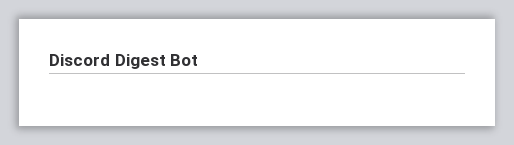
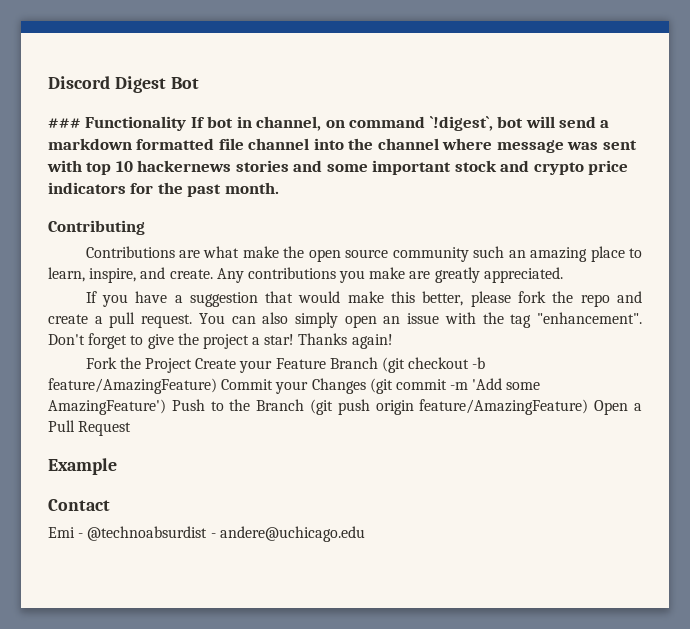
(199, 60) none -> [48,116,610,131] [48,138,637,153] [47,160,629,175] [48,182,279,197] [48,220,145,235] [85,246,642,262] [48,267,563,283] [85,291,642,307] [48,312,642,328] [48,333,393,349] [85,357,486,373] [48,378,541,394] [48,399,642,415] [48,420,132,436] [48,458,117,475] [48,499,110,511] [48,526,365,542] // ### Functionality If bot in channel, on command `!digest`, bot will send a markdown formatted file channel into the channel where message was sent with top 10 hackernews stories and some important stock and crypto price indicators for the past month. // Contributing // Contributions are what make the open source community such an amazing place to learn, inspire, and create. Any contributions you make are greatly appreciated. // If you have a suggestion that would make this better, please fork the repo and create a pull request. You can also simply open an issue with the tag "enhancement". Don't forget to give the project a star! Thanks again! // Fork the Project Create your Feature Branch (git checkout -b feature/AmazingFeature) Commit your Changes (git commit -m 'Add some AmazingFeature') Push to the Branch (git push origin feature/AmazingFeature) Open a Pull Request // Example // Contact // Emi - @technoabsurdist - andere@uchicago.edu

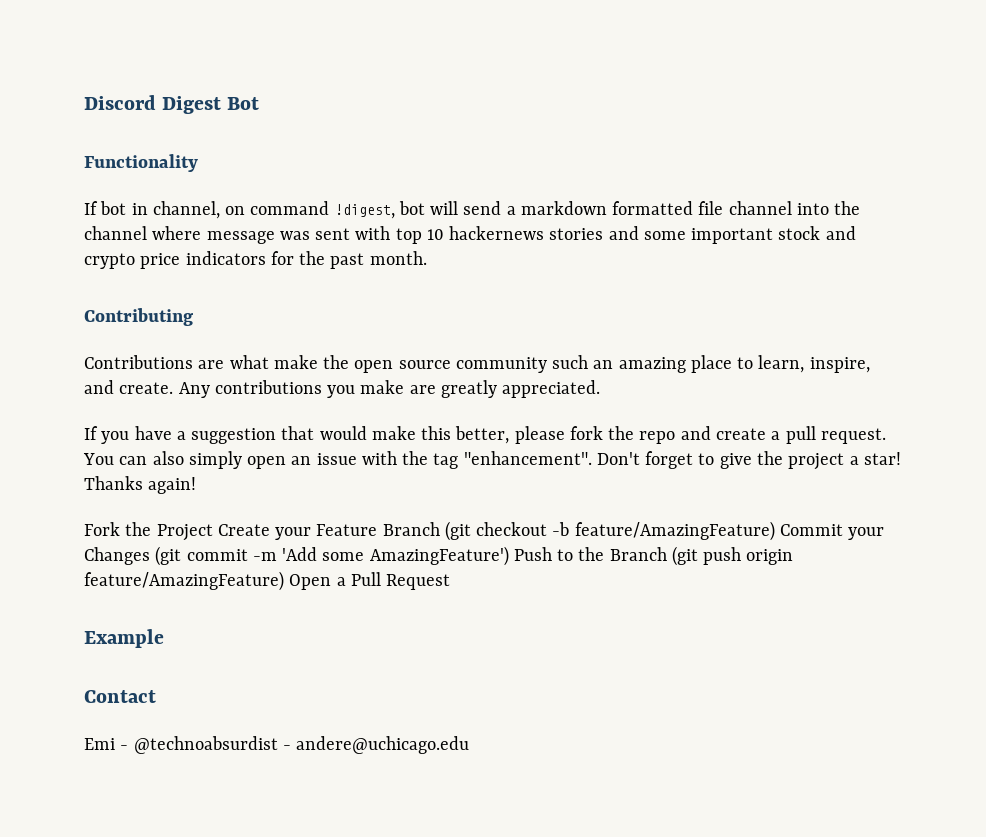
[48,118,81,128] ### -> (260, 103) none
(187, 123) none -> (198, 163) //
[429,116,493,131] `!digest`, -> [334,204,395,219] !digest,

